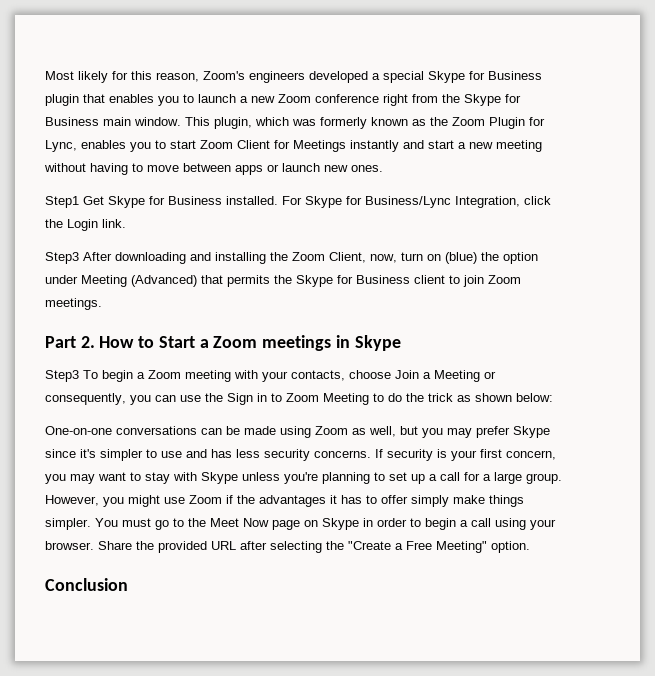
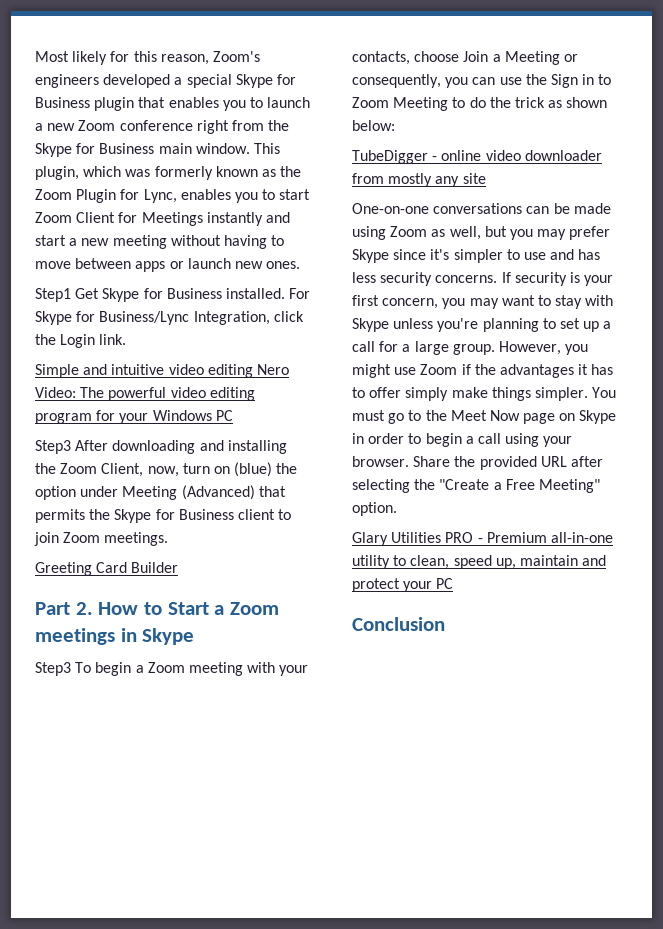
(126, 223) none -> [35,364,289,378] [35,387,255,401] [35,410,233,424] // Simple and intuitive video editing Nero Video: The powerful video editing program for your Windows PC
(102, 304) none -> [35,562,179,576] // Greeting Card Builder
(553, 397) none -> [352,150,602,164] [352,173,486,187] // TubeDigger - online video downloader from mostly any site
(530, 547) none -> [352,532,613,546] [352,555,607,569] [352,578,454,592] // Glary Utilities PRO - Premium all-in-one utility to clean, speed up, maintain and protect your PC

